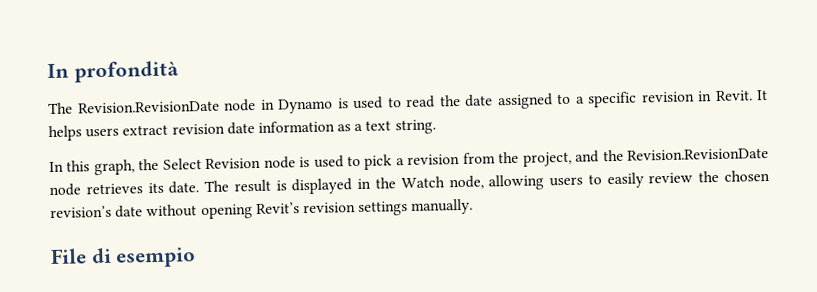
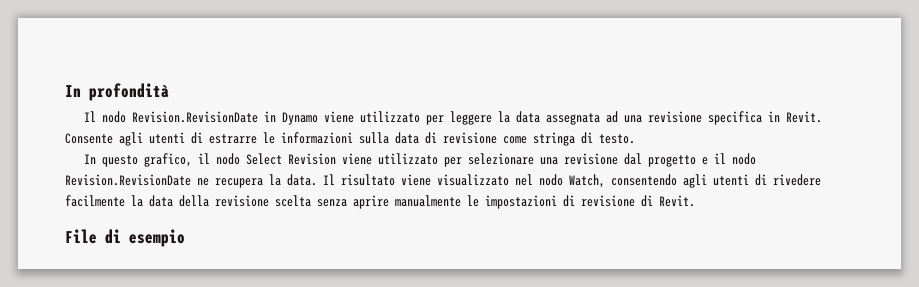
[48,89,768,115] [48,119,436,142] [49,147,770,176] [49,169,771,197] [50,198,474,220] The Revision.RevisionDate node in Dynamo is used to read the date assigned to a specific revision in Revit. It helps users extract revision date information as a text string. // In this graph, the Select Revision node is used to pick a revision from the project, and the Revision.RevisionDate node retrieves its date. The result is displayed in the Watch node, allowing users to easily review the chosen revision’s date without opening Revit’s revision settings manually. -> [83,111,822,125] [65,132,635,146] [83,153,756,167] [65,174,821,188] [65,195,695,209] Il nodo Revision.RevisionDate in Dynamo viene utilizzato per leggere la data assegnata ad una revisione specifica in Revit. Consente agli utenti di estrarre le informazioni sulla data di revisione come stringa di testo. // In questo grafico, il nodo Select Revision viene utilizzato per selezionare una revisione dal progetto e il nodo Revision.RevisionDate ne recupera la data. Il risultato viene visualizzato nel nodo Watch, consentendo agli utenti di rivedere facilmente la data della revisione scelta senza aprire manualmente le impostazioni di revisione di Revit.

